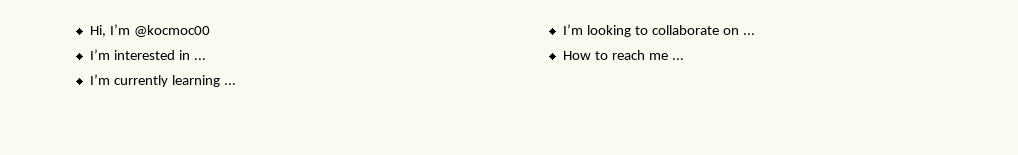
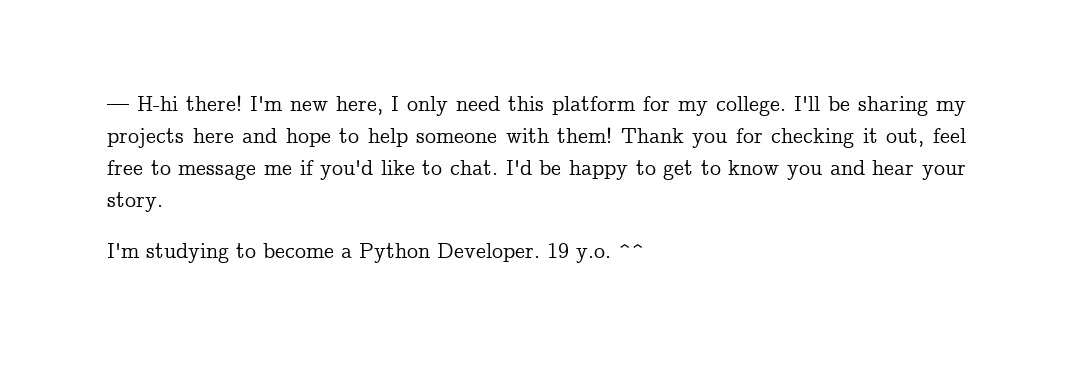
[89,24,210,37] [89,49,206,60] [89,74,236,87] [562,24,755,37] [562,50,684,60] Hi, I’m @kocmoc00 // I’m interested in ... // I’m currently learning ... // I’m looking to collaborate on ... // How to reach me ... -> [107,95,966,116] [107,127,966,148] [107,160,967,180] [107,192,163,212] [107,243,644,263] — H-hi there! I'm new here, I only need this platform for my college. I'll be sharing my projects here and hope to help someone with them! Thank you for checking it out, feel free to message me if you'd like to chat. I'd be happy to get to know you and hear your story. // I'm studying to become a Python Developer. 19 y.o. ^^

